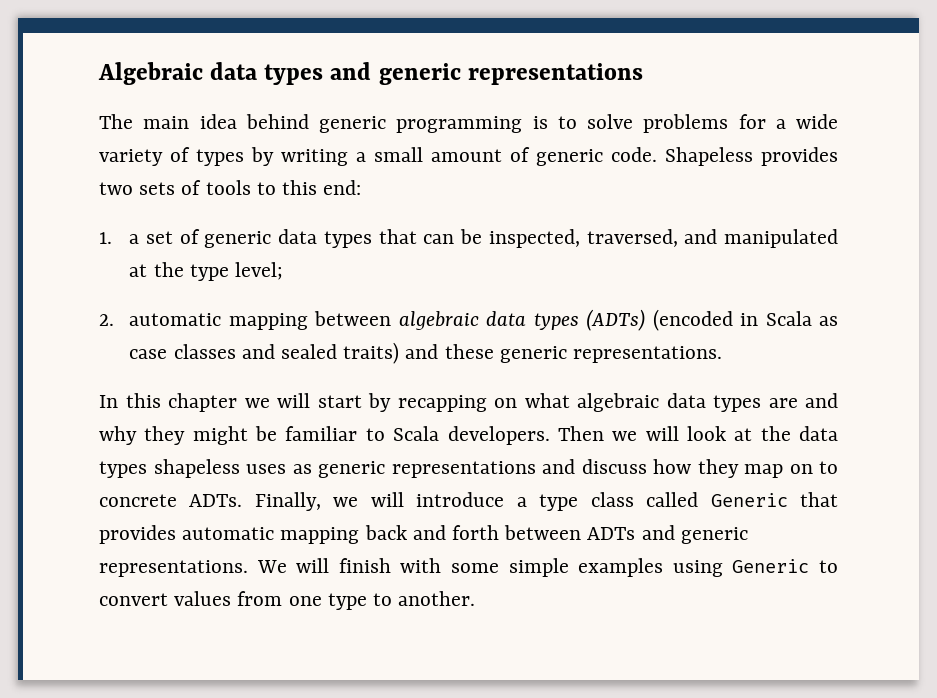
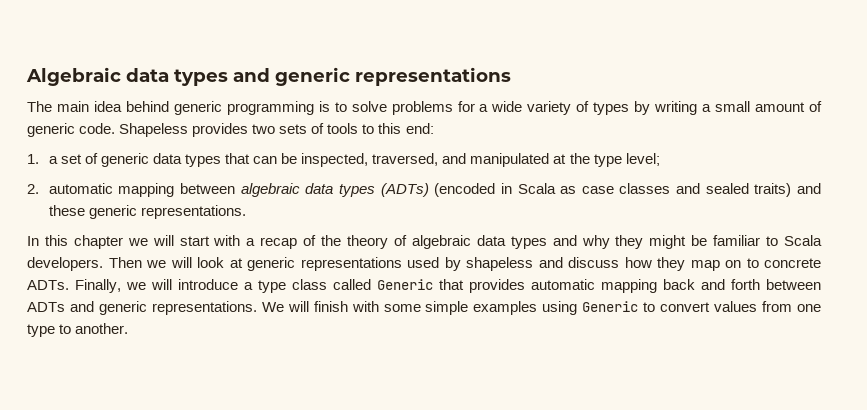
[368,393,798,412] by recapping on what algebraic data types are -> [213,235,547,249] with a recap of the theory of algebraic data types
[760,426,839,441] [99,459,536,478] the data types shapeless uses as generic representations -> [247,257,533,271] generic representations used by shapeless

